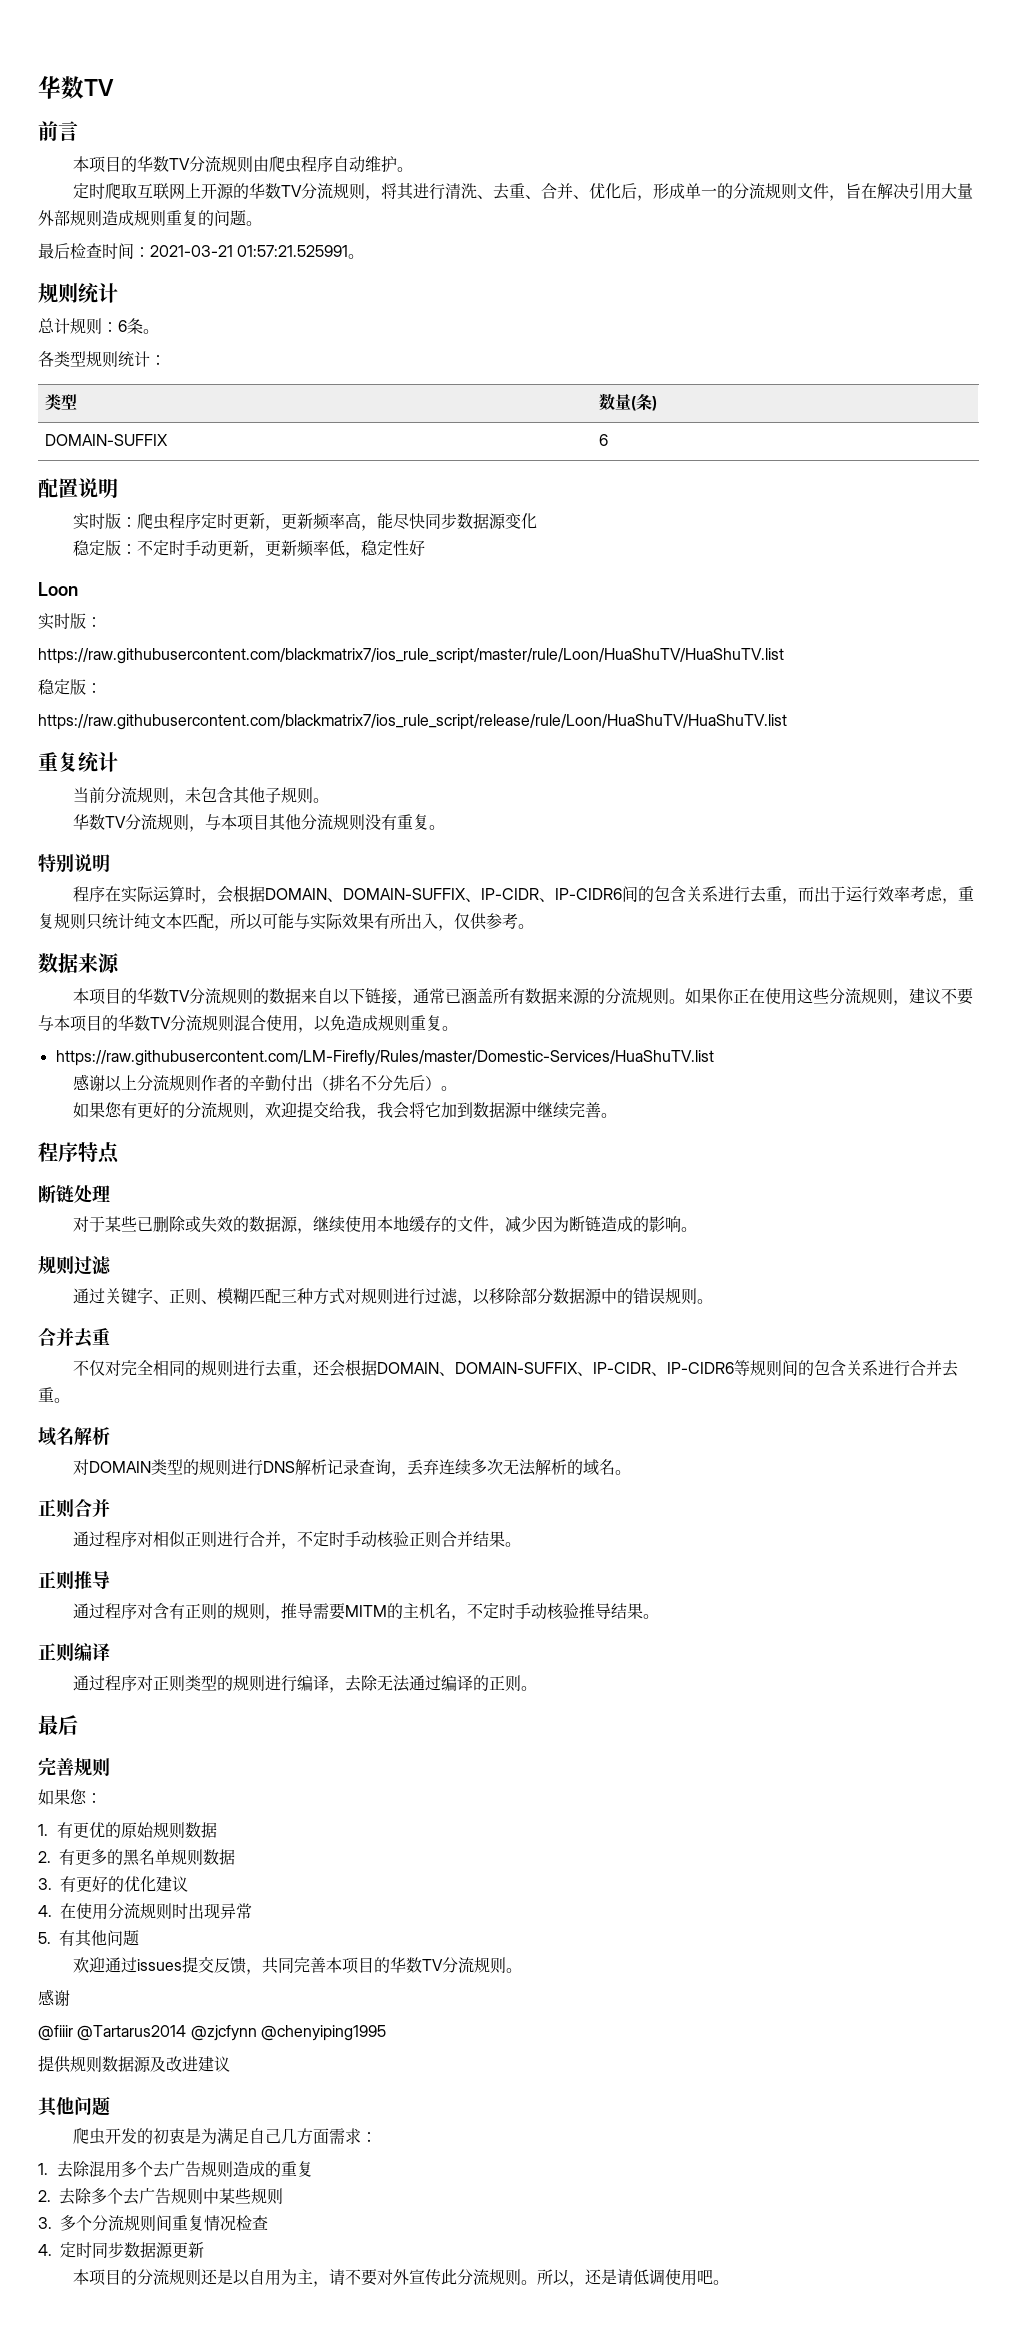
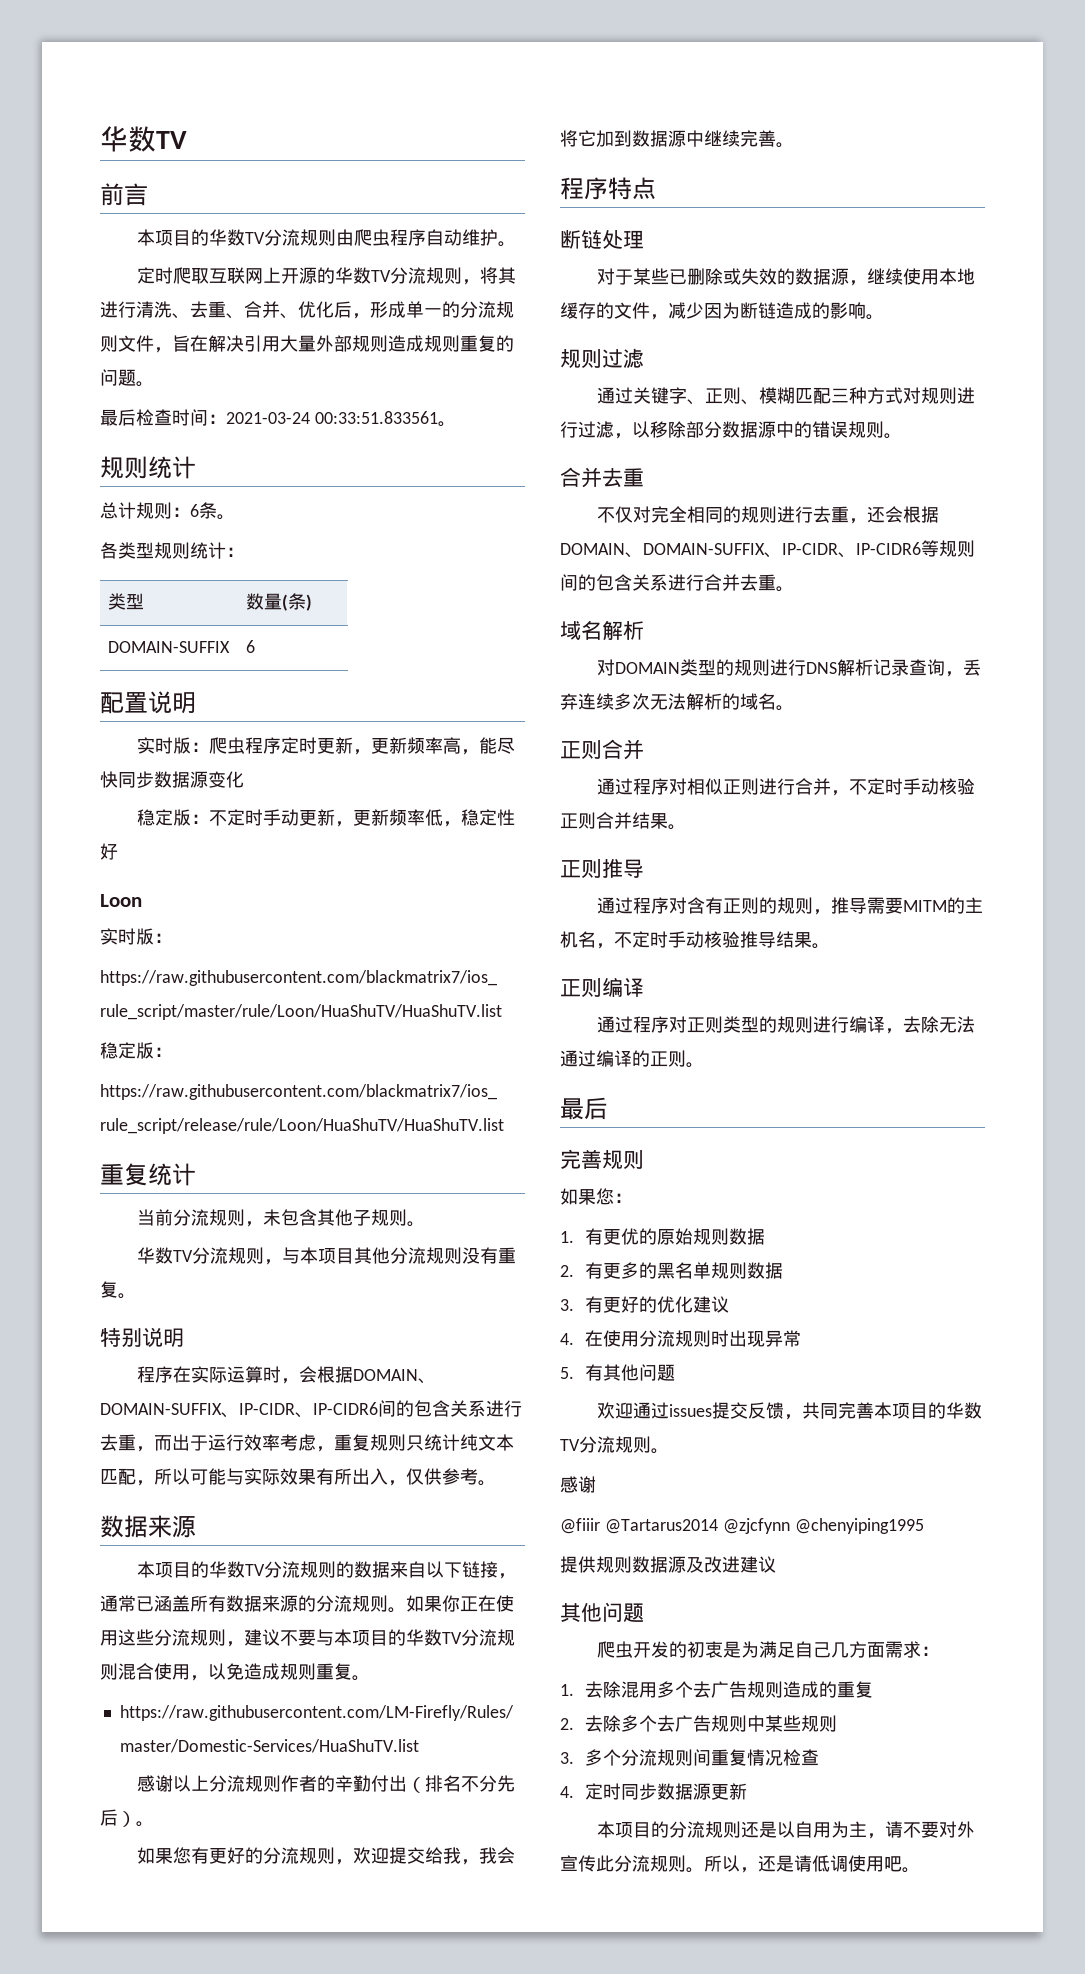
[150,245,349,257] 2021-03-21 01:57:21.525991 -> [226,411,438,424] 2021-03-24 00:33:51.833561

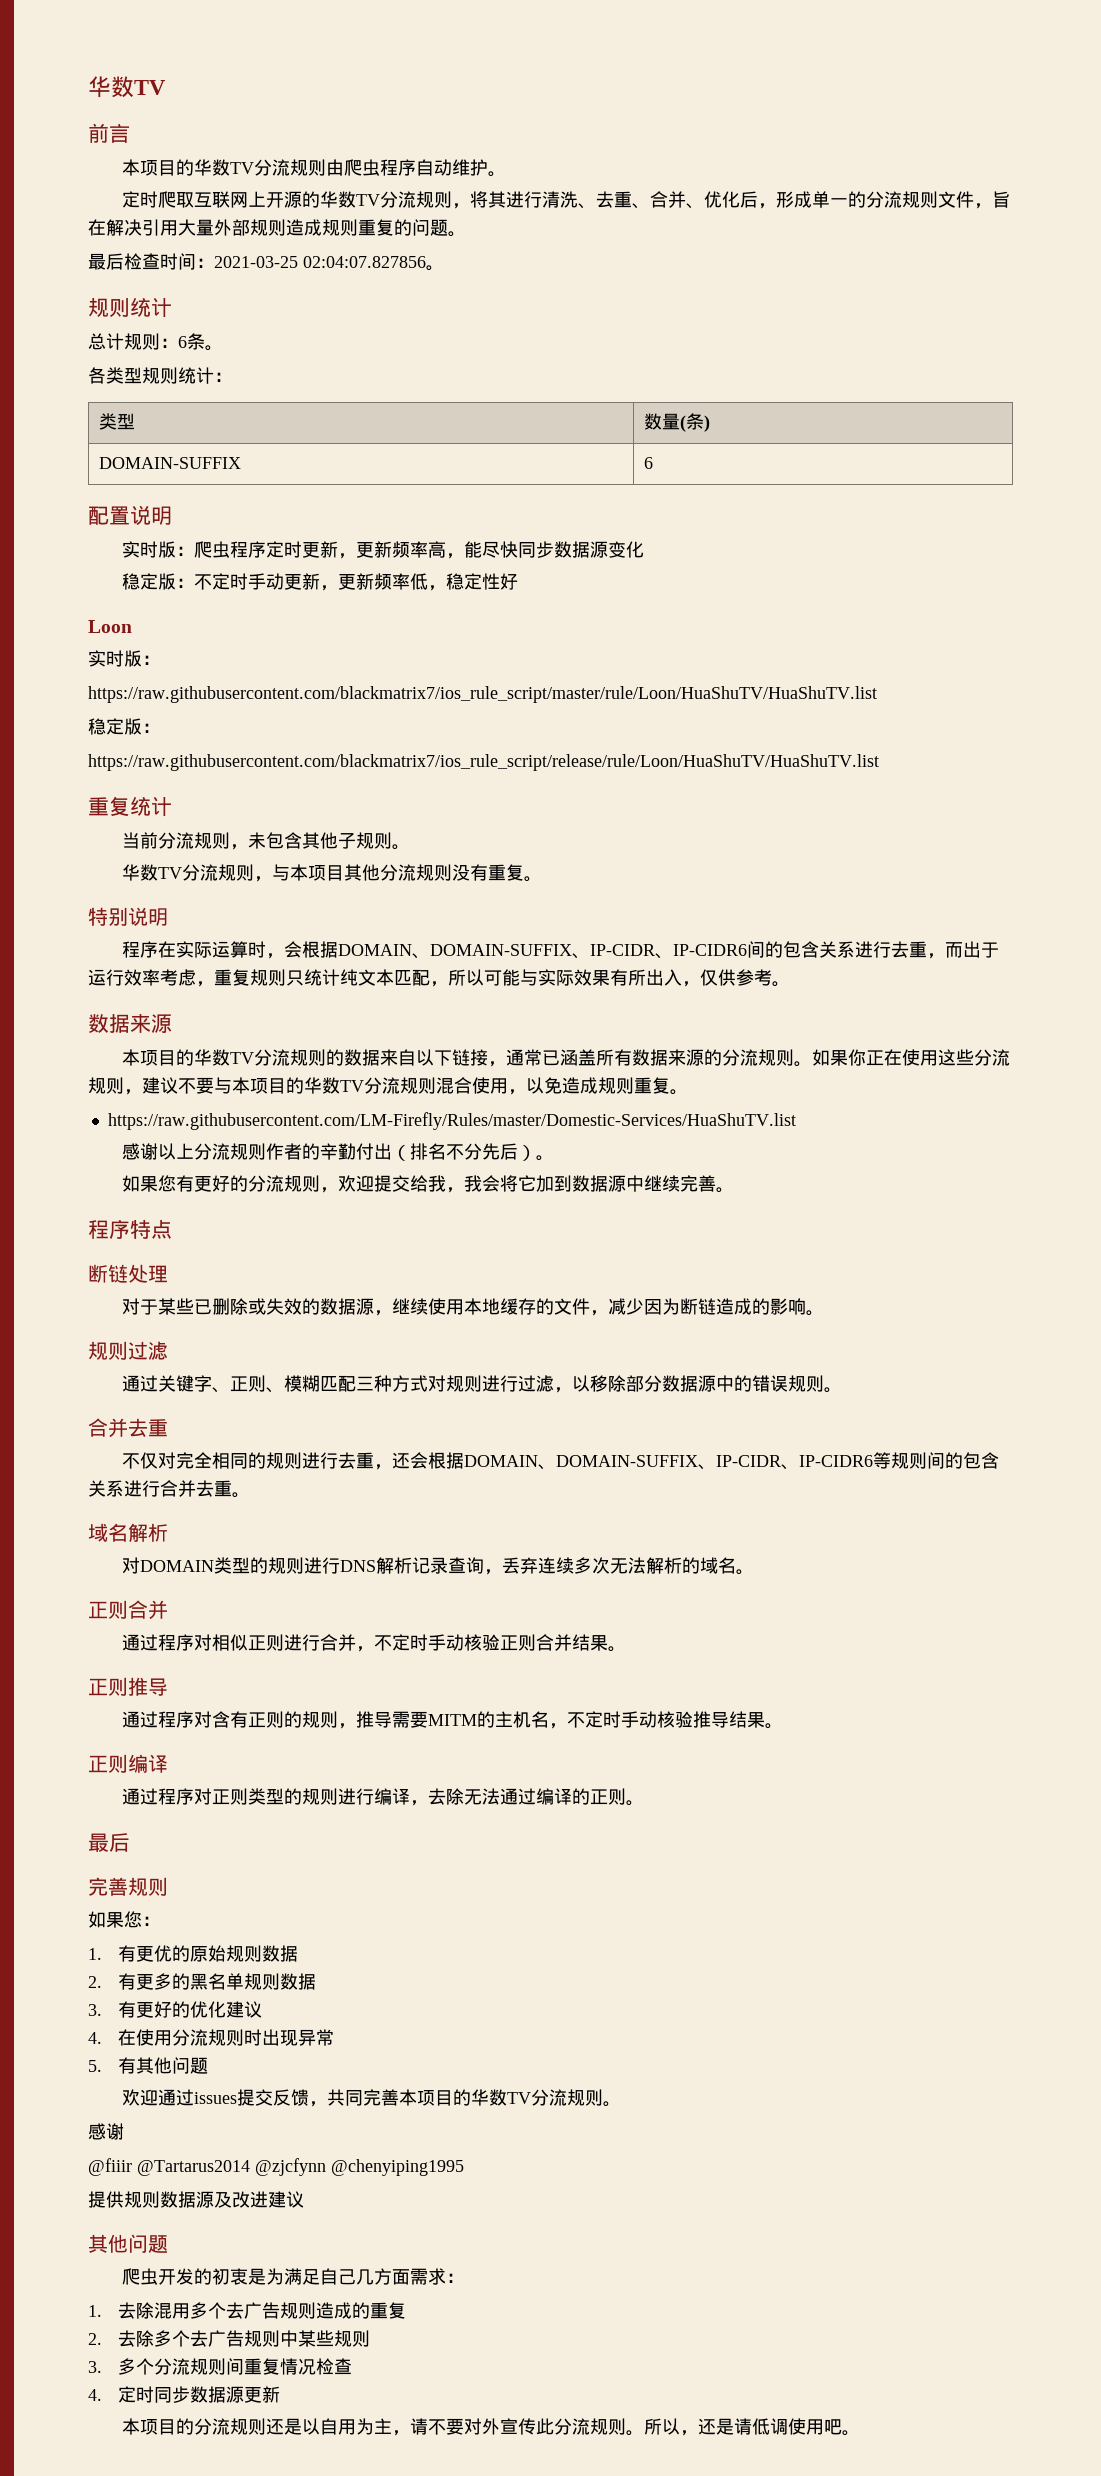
[226,411,438,424] 2021-03-24 00:33:51.833561 -> [214,256,426,268] 2021-03-25 02:04:07.827856

